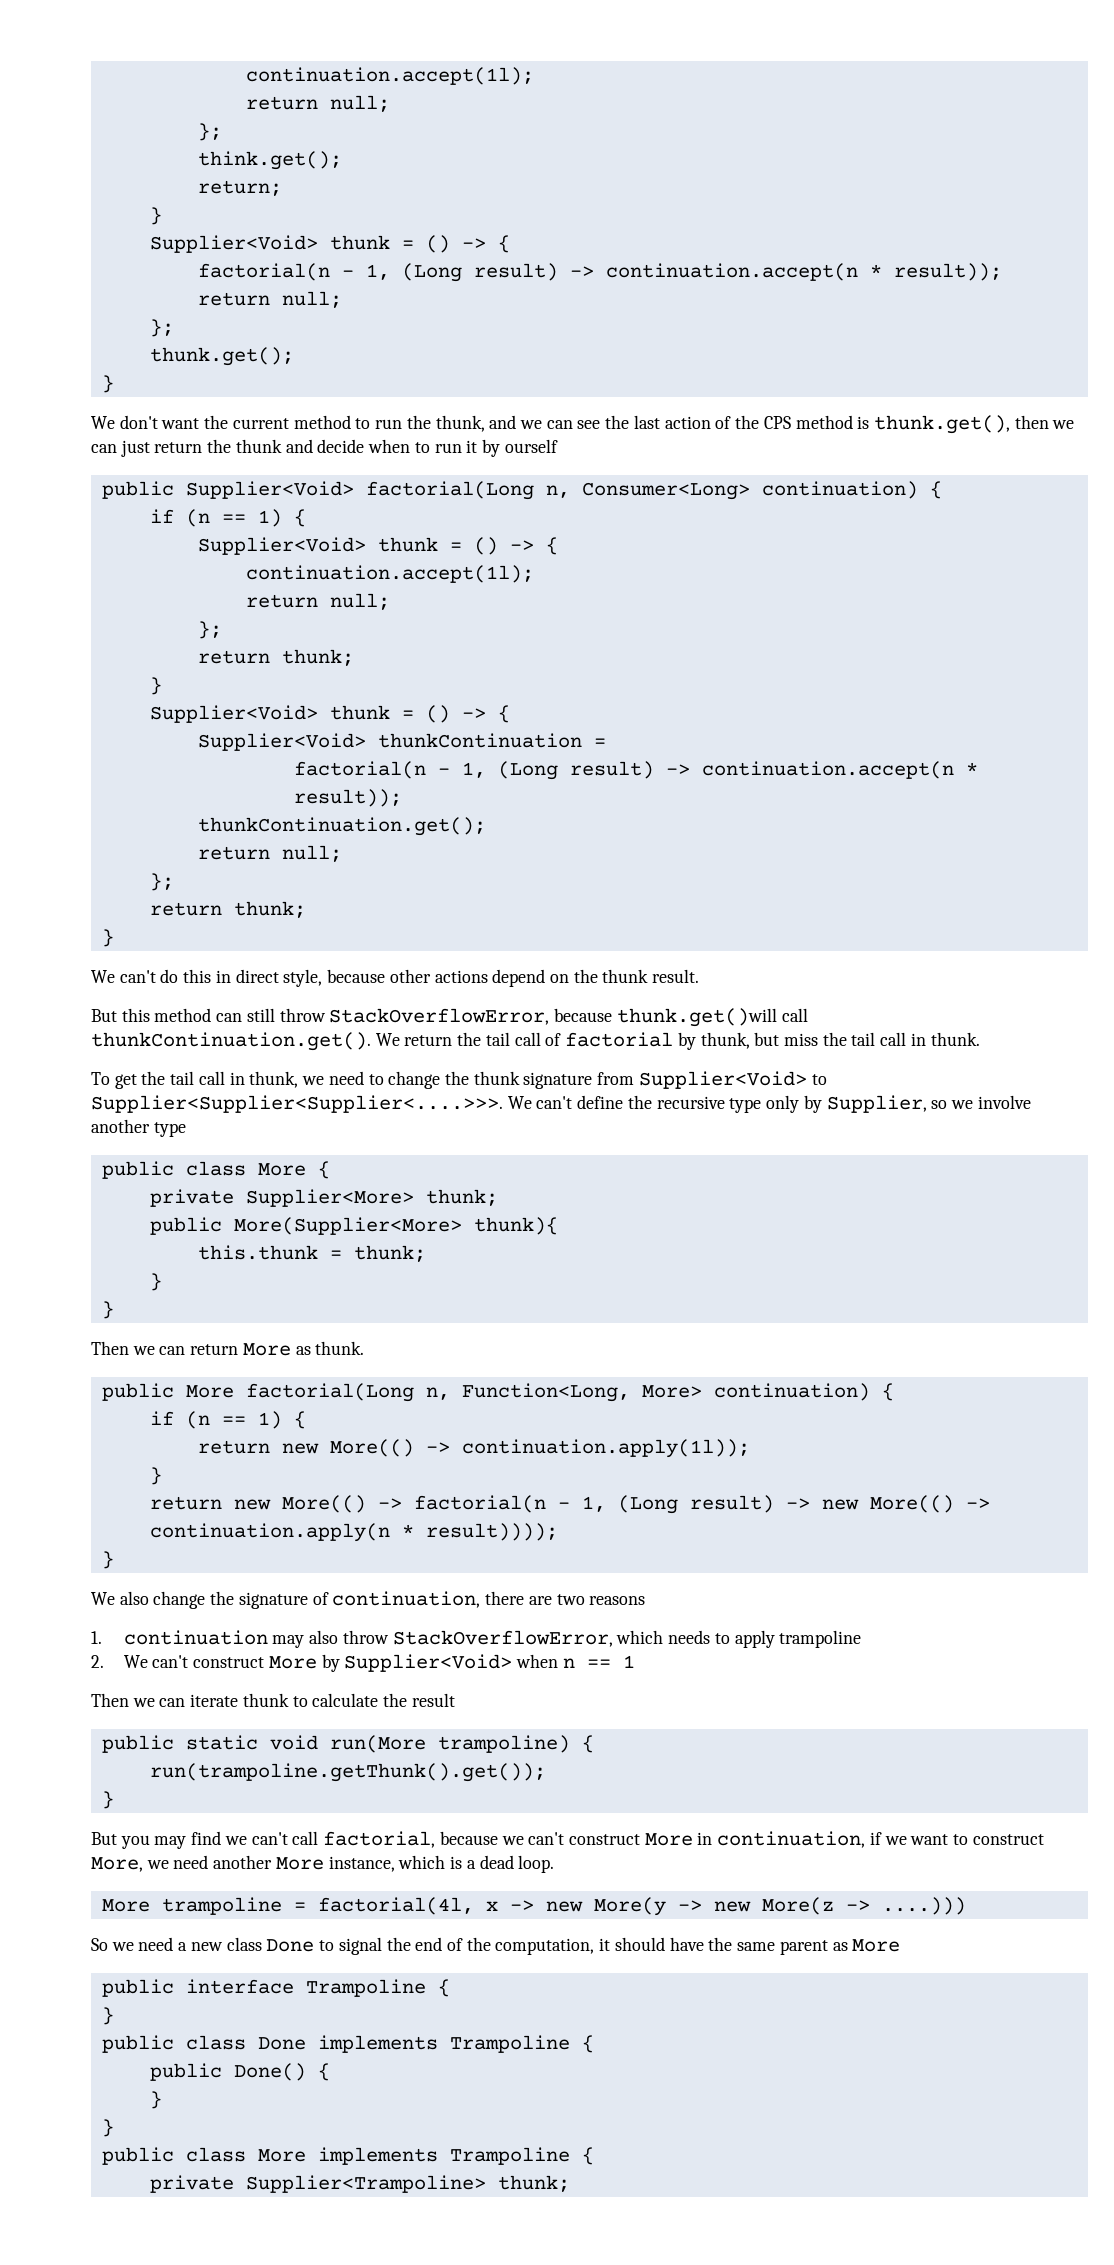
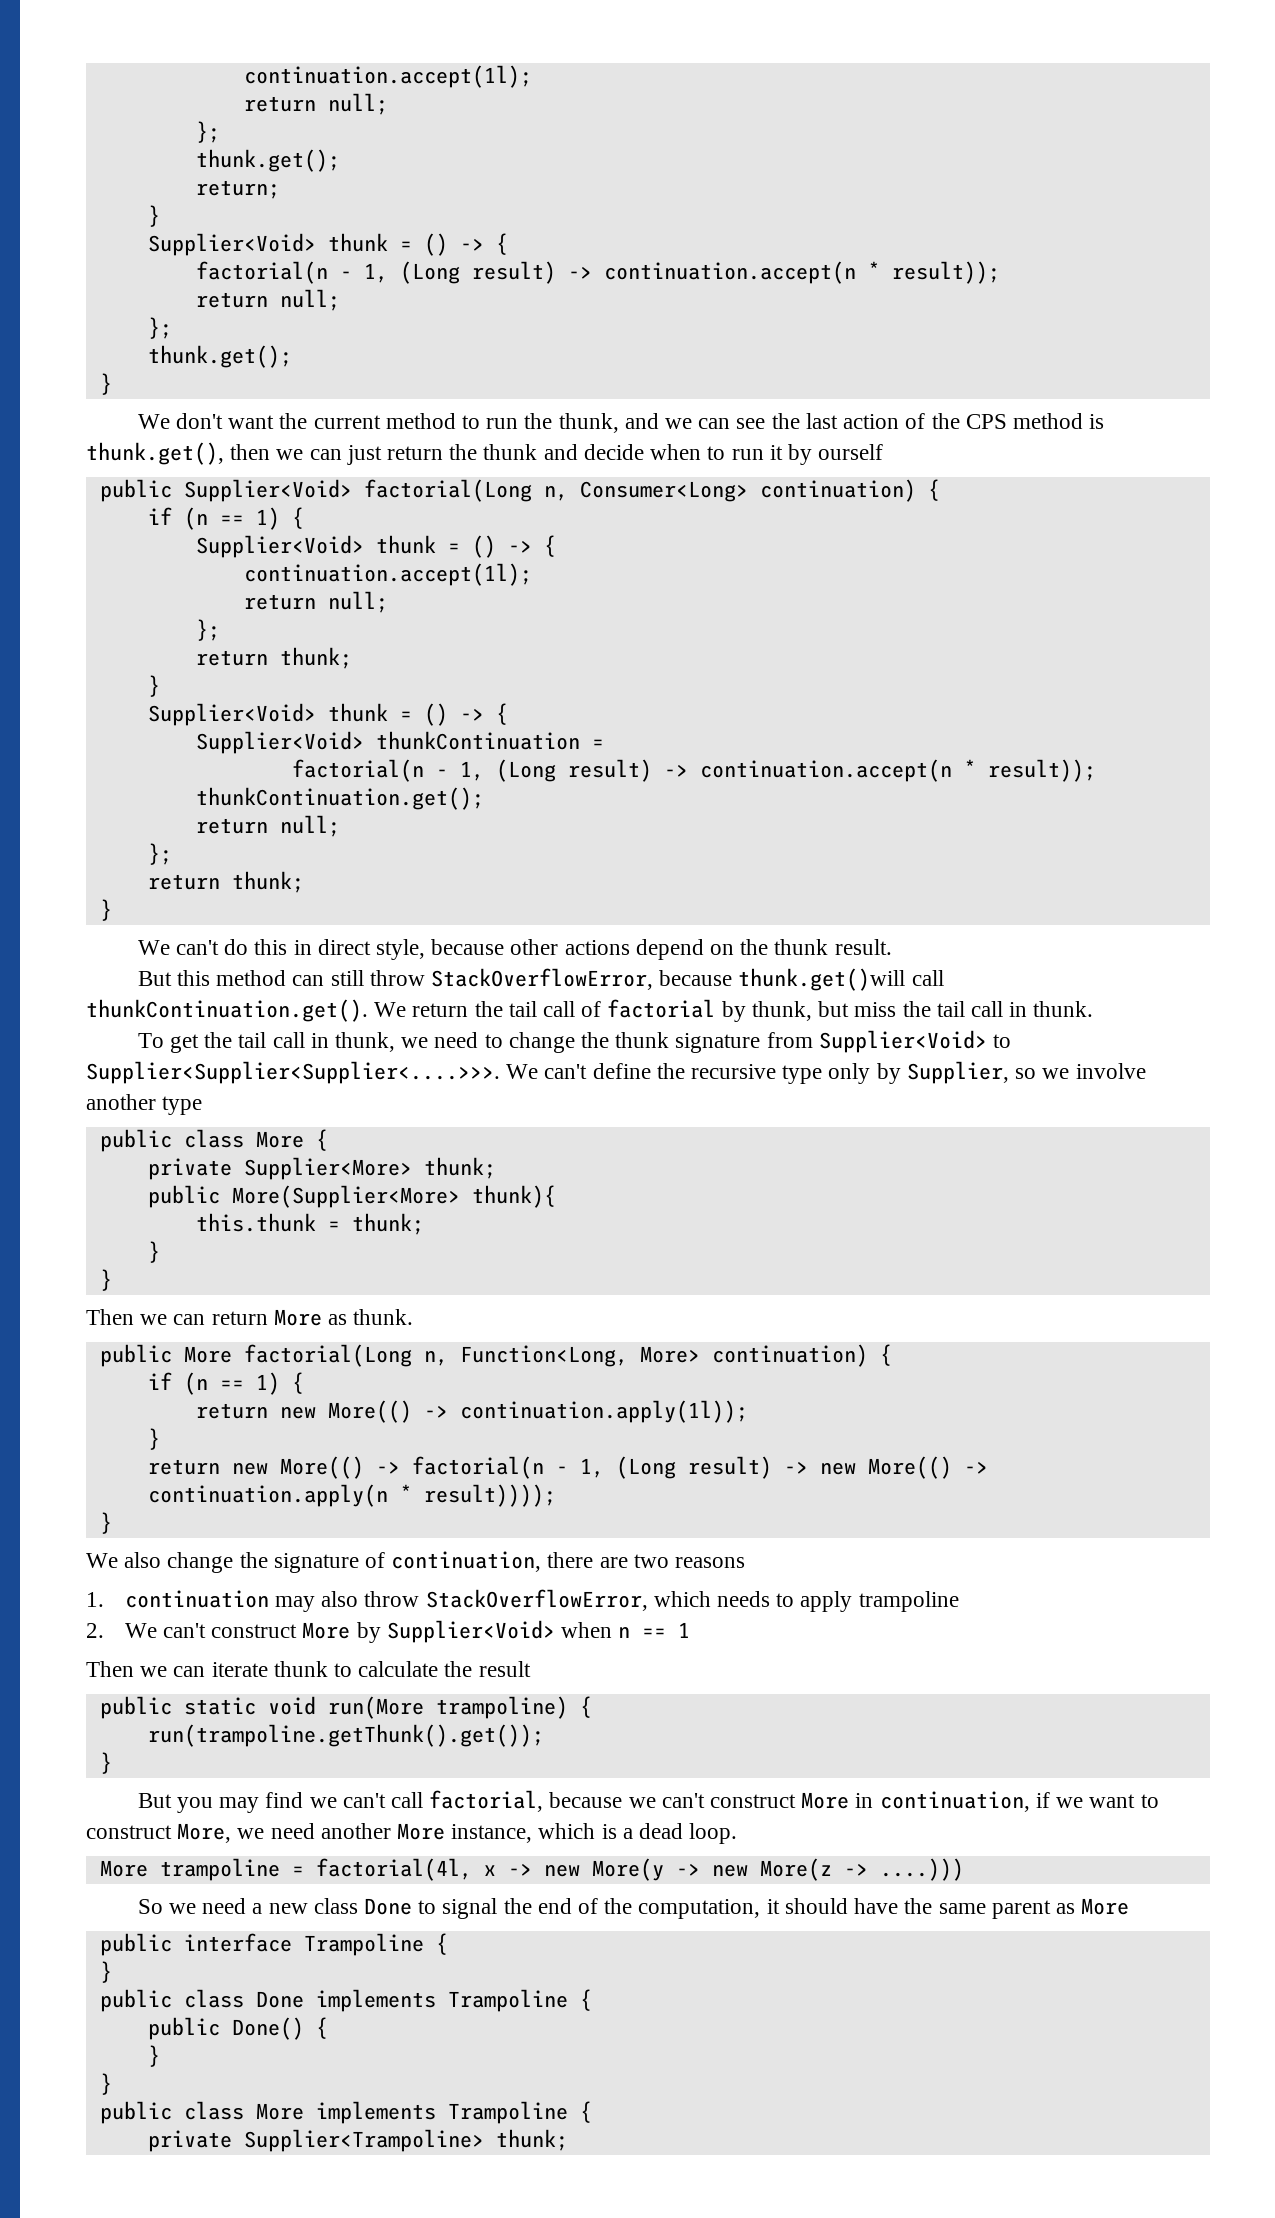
[245,67,534,85] [245,95,390,112] [197,123,222,141] [197,151,342,170] continuation.accept(1l); // return null; // }; // think.get(); -> [243,65,532,88] [243,93,388,115] [195,121,220,143] [195,149,340,172] continuation.accept(1l); // return null; // }; // thunk.get();

